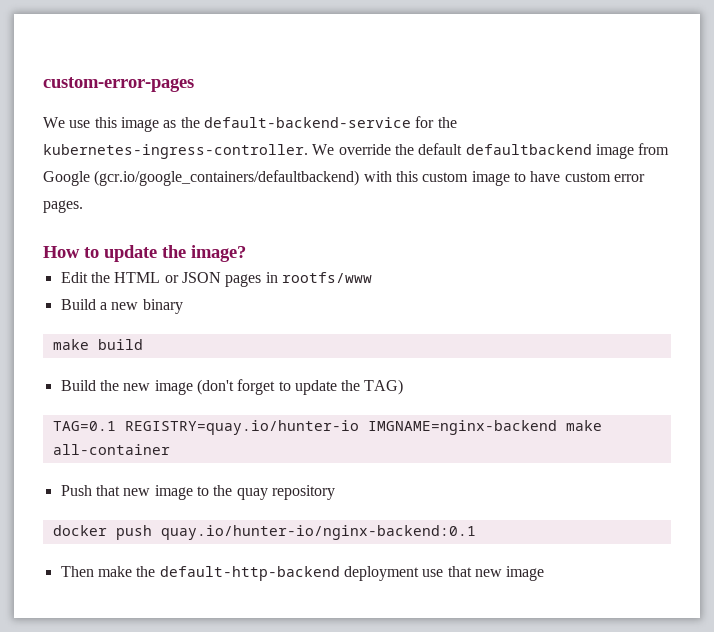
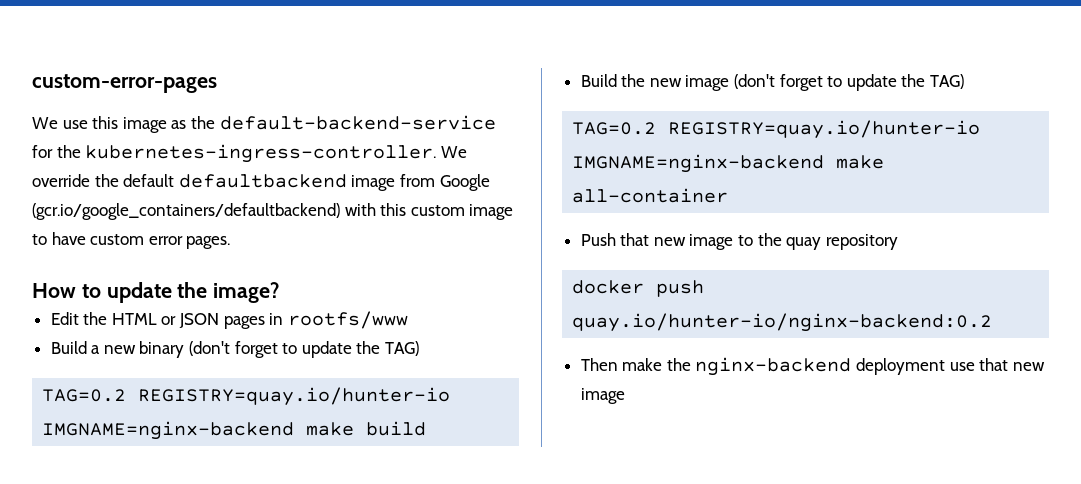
(183, 306) // -> [189,341,420,358] [42,387,451,406] [42,421,295,440] (don't forget to update the TAG) // TAG=0.2 REGISTRY=quay.io/hunter-io IMGNAME=nginx-backend
[52,421,116,431] TAG=0.1 -> [572,122,657,135] TAG=0.2
[160,525,476,540] quay.io/hunter-io/nginx-backend:0.1 -> [572,313,993,332] quay.io/hunter-io/nginx-backend:0.2
[159,566,340,581] default-http-backend -> [695,357,852,376] nginx-backend

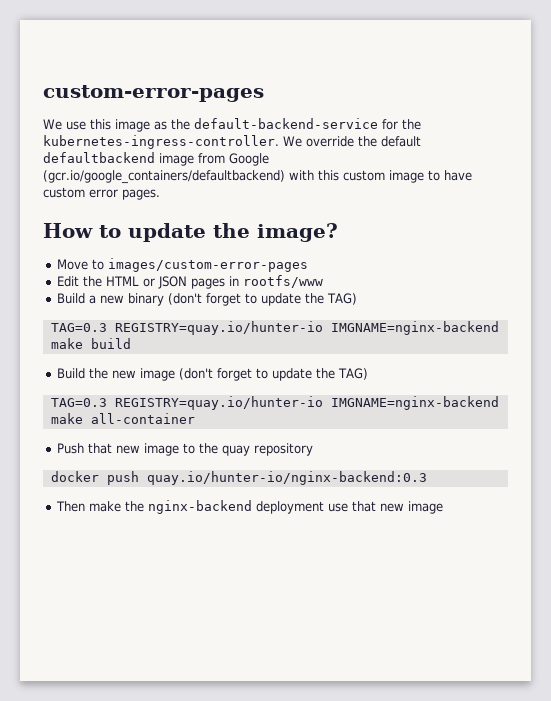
(281, 292) none -> [56,258,308,272] // Move to images/custom-error-pages
[42,389,127,402] TAG=0.2 -> [50,323,107,332] TAG=0.3
[572,122,657,135] TAG=0.2 -> [50,398,107,407] TAG=0.3
[572,313,993,332] quay.io/hunter-io/nginx-backend:0.2 -> [146,471,427,485] quay.io/hunter-io/nginx-backend:0.3

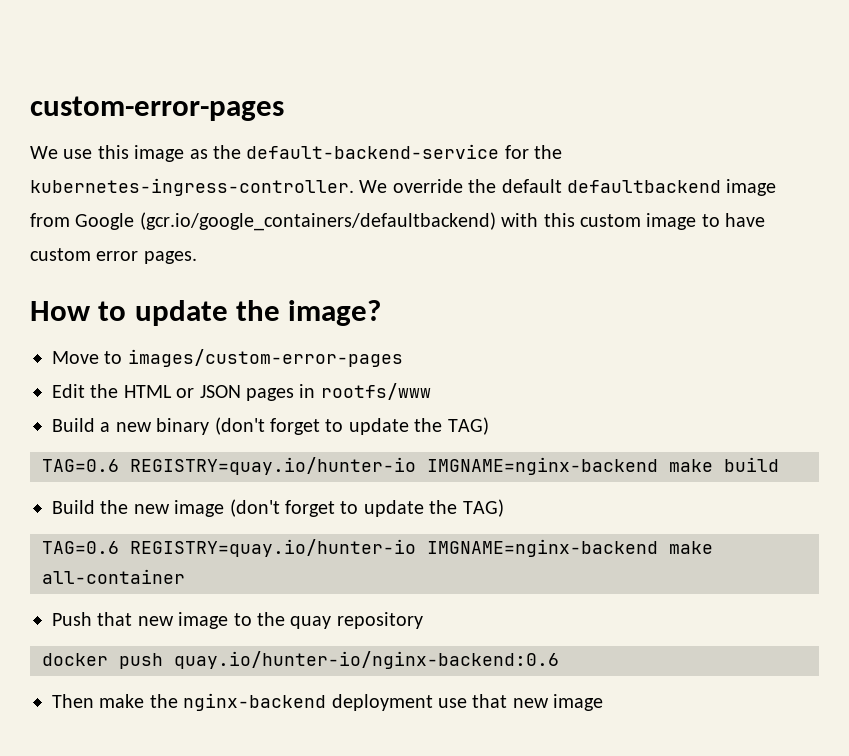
[50,323,107,332] TAG=0.3 -> [42,459,119,472] TAG=0.6
[50,398,107,407] TAG=0.3 -> [42,541,119,554] TAG=0.6
[146,471,427,485] quay.io/hunter-io/nginx-backend:0.3 -> [174,651,559,669] quay.io/hunter-io/nginx-backend:0.6

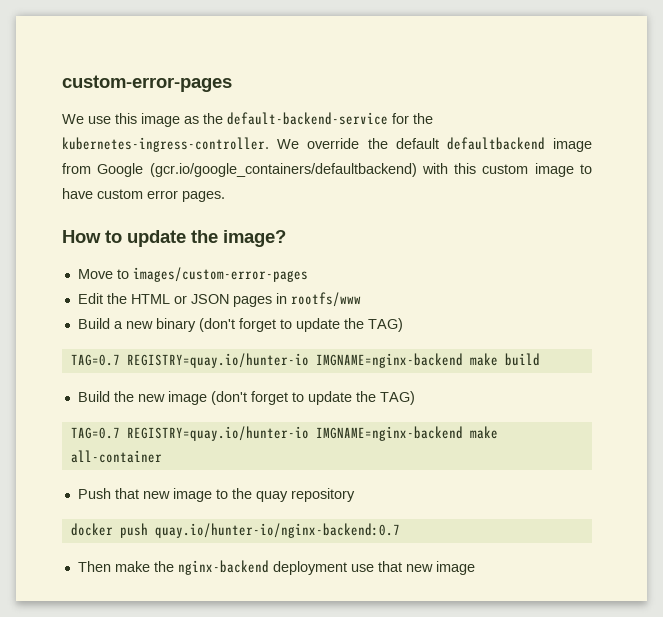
[42,459,119,472] TAG=0.6 -> [70,354,120,366] TAG=0.7
[42,541,119,554] TAG=0.6 -> [70,427,120,439] TAG=0.7
[174,651,559,669] quay.io/hunter-io/nginx-backend:0.6 -> [154,523,400,538] quay.io/hunter-io/nginx-backend:0.7

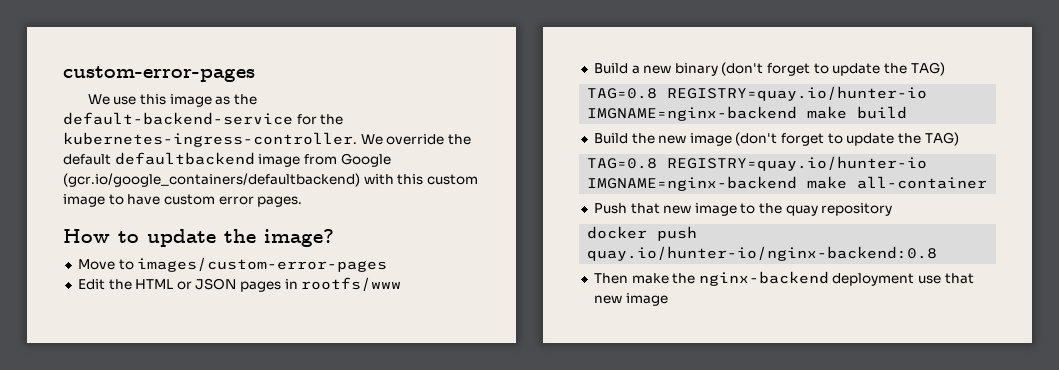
[70,354,120,366] TAG=0.7 -> [587,88,658,99] TAG=0.8
[70,427,120,439] TAG=0.7 -> [587,158,658,169] TAG=0.8
[154,523,400,538] quay.io/hunter-io/nginx-backend:0.7 -> [587,246,938,261] quay.io/hunter-io/nginx-backend:0.8

